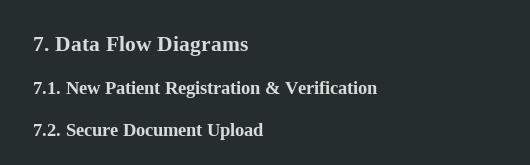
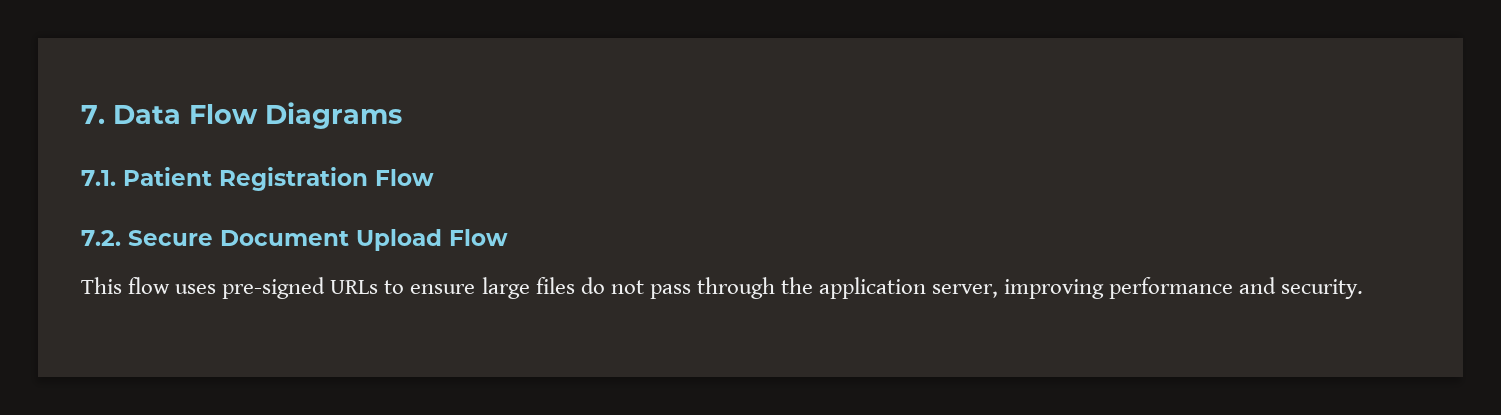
[66,82,101,94] New -> (116, 178) none
[265,81,378,94] & Verification -> [375,169,434,186] Flow
(264, 131) none -> [449,229,508,246] [81,277,1364,299] Flow // This flow uses pre-signed URLs to ensure large files do not pass through the application server, improving performance and security.

